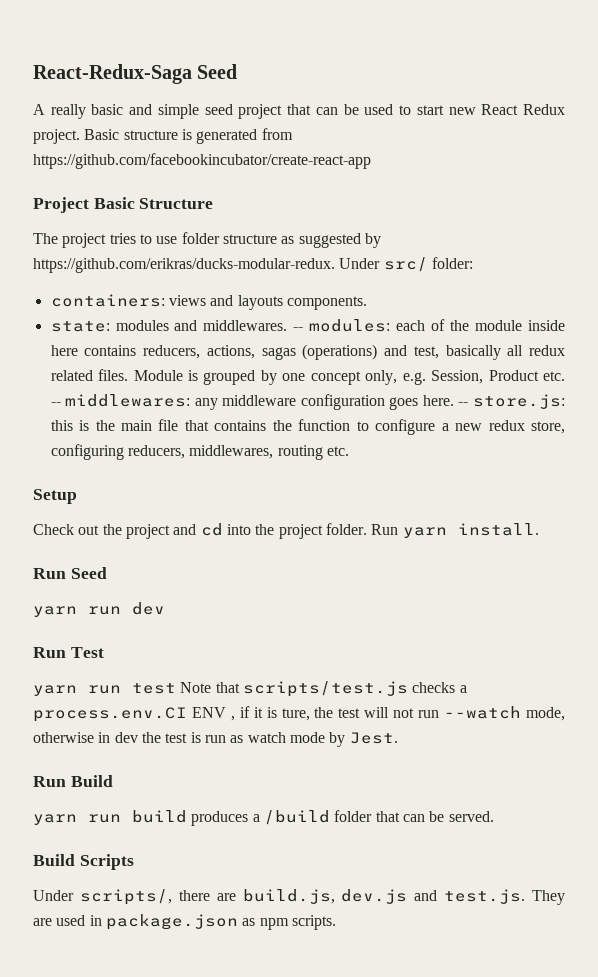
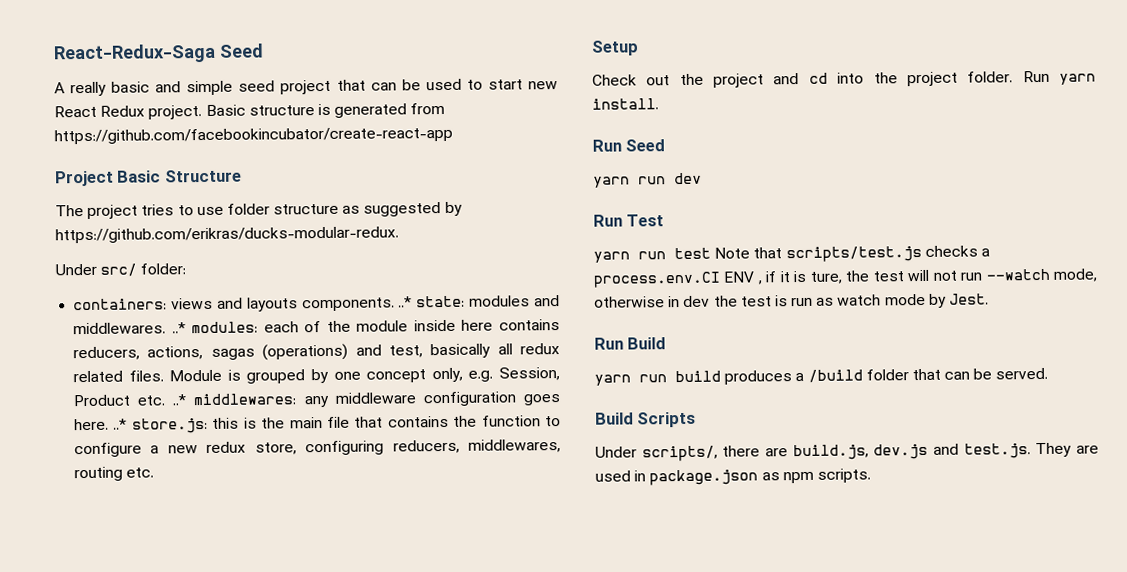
(335, 265) none -> (399, 235) //
(367, 303) // -> [398,296,413,308] ..*
[293,327,304,331] -- -> [171,322,186,334] ..*
[50,402,61,406] -- -> [172,394,187,406] ..*
[458,402,469,406] -- -> [113,418,128,430] ..*

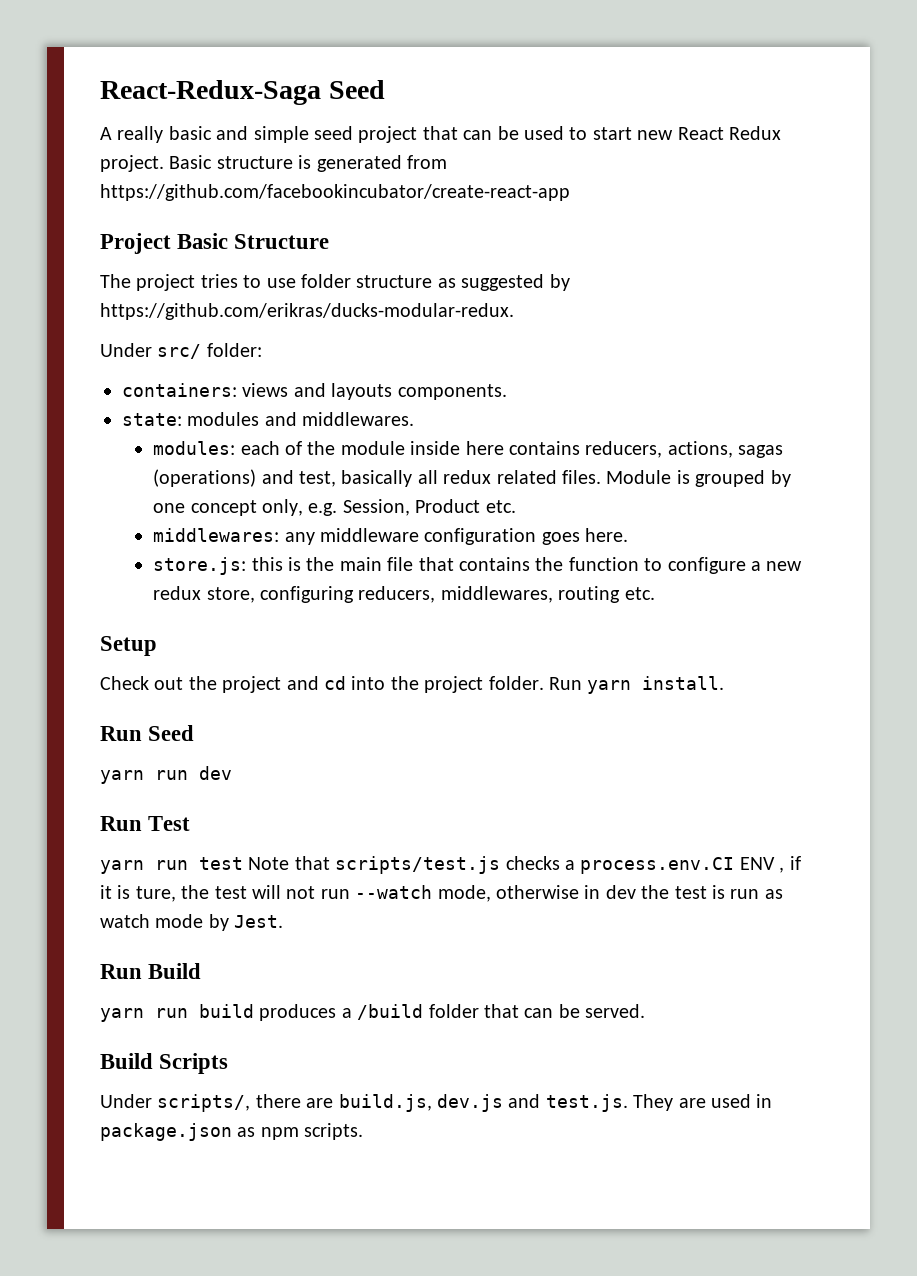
[398,296,413,308] ..* -> (507, 392) //
[171,322,186,334] ..* -> (415, 419) //
[172,394,187,406] ..* -> (516, 506) //
[113,418,128,430] ..* -> (629, 535) //

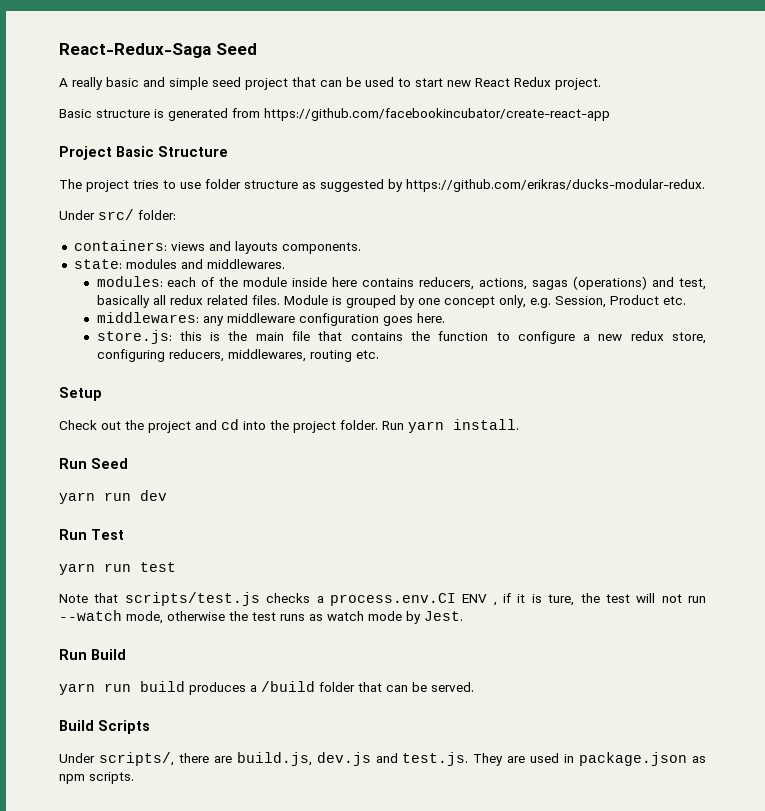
(164, 163) none -> (601, 84) //
(243, 863) none -> (176, 567) //
[584,885,760,899] in dev the test is run -> [229,611,305,621] the test runs

